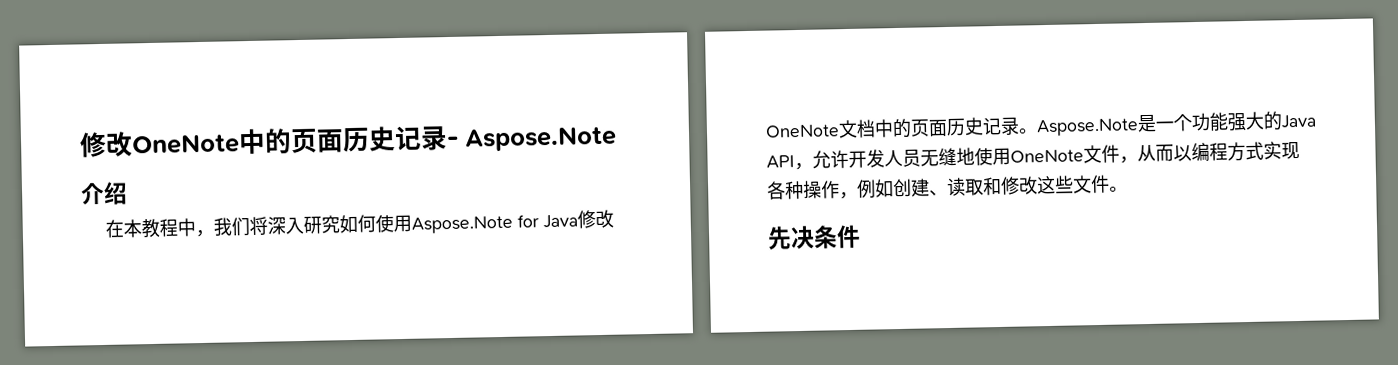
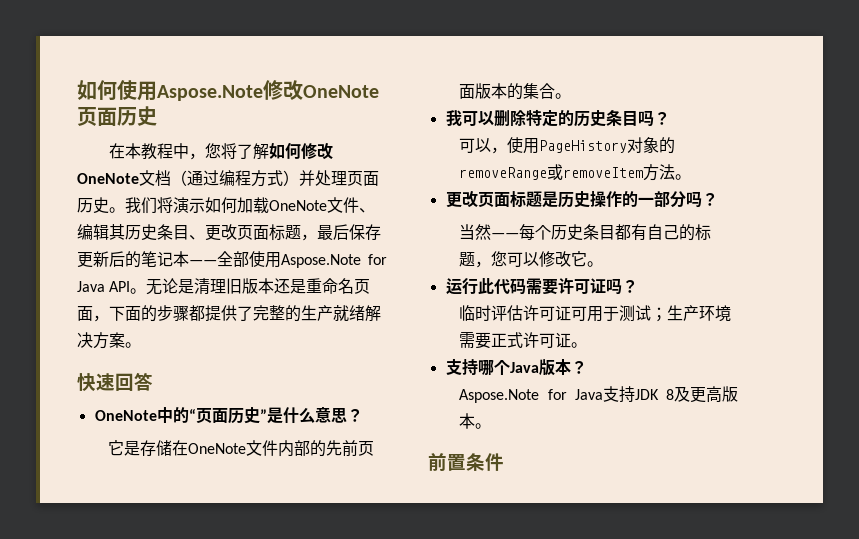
[79,125,617,158] [80,181,128,205] 修改OneNote中的页面历史记录- Aspose.Note // 介绍 -> [77,80,379,101] [77,106,157,126] 如何使用Aspose.Note修改OneNote页面历史
[213,209,615,237] [765,111,1317,139] [766,141,1300,171] [766,174,1128,200] [767,225,815,250] 我们将深入研究如何使用Aspose.Note for Java修改OneNote文档中的页面历史记录。Aspose.Note是一个功能强大的Java API，允许开发人员无缝地使用OneNote文件，从而以编程方式实现各种操作，例如创建、读取和修改这些文件。 // 先决 -> [205,142,334,160] [77,170,379,187] [77,197,375,214] [77,224,381,241] [77,251,387,268] [77,278,371,295] [77,305,381,322] [77,332,141,349] [77,372,153,392] [94,407,363,424] [108,440,375,457] [459,83,572,100] [445,109,670,127] [459,137,676,154] [459,164,692,181] [445,191,718,208] [459,224,712,241] [459,251,604,268] [445,277,638,295] [459,305,732,322] [459,332,588,349] [445,358,587,376] [459,386,738,403] [459,413,492,429] [428,453,466,472] 您将了解如何修改OneNote文档（通过编程方式）并处理页面历史。我们将演示如何加载OneNote文件、编辑其历史条目、更改页面标题，最后保存更新后的笔记本——全部使用Aspose.Note for Java API。无论是清理旧版本还是重命名页面，下面的步骤都提供了完整的生产就绪解决方案。 // 快速回答 // OneNote中的“页面历史”是什么意思？ // 它是存储在OneNote文件内部的先前页面版本的集合。 // 我可以删除特定的历史条目吗？ // 可以，使用PageHistory对象的removeRange或removeItem方法。 // 更改页面标题是历史操作的一部分吗？ // 当然——每个历史条目都有自己的标题，您可以修改它。 // 运行此代码需要许可证吗？ // 临时评估许可证可用于测试；生产环境需要正式许可证。 // 支持哪个Java版本？ // Aspose.Note for Java支持JDK 8及更高版本。 // 前置

